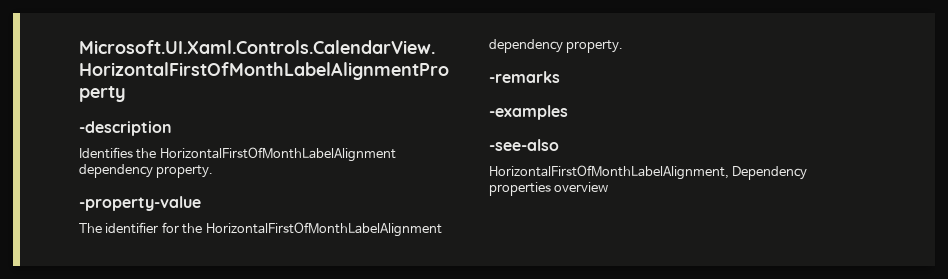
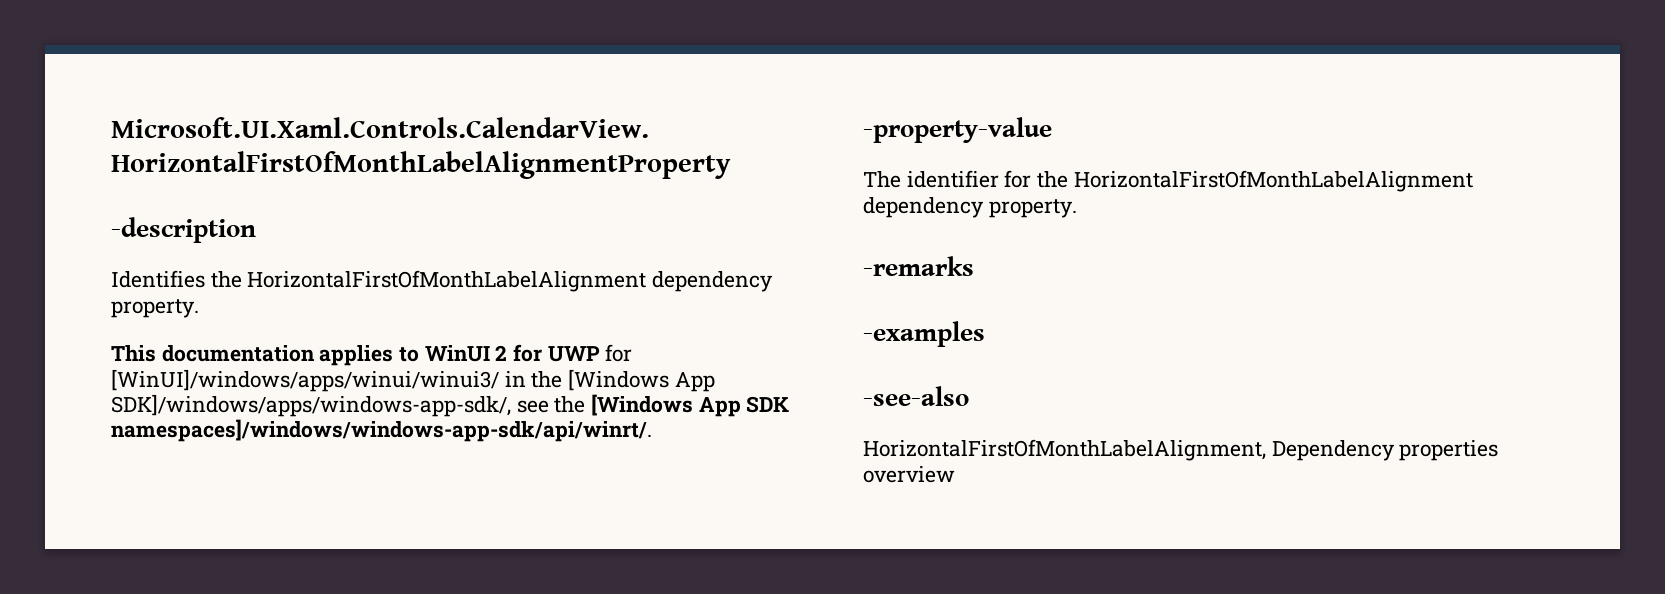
(214, 171) none -> [111,344,633,366] [111,369,715,392] [111,394,790,417] [111,419,652,442] // This documentation applies to WinUI 2 for UWP for [WinUI]/windows/apps/winui/winui3/ in the [Windows App SDK]/windows/apps/windows-app-sdk/, see the [Windows App SDK namespaces]/windows/windows-app-sdk/api/winrt/.

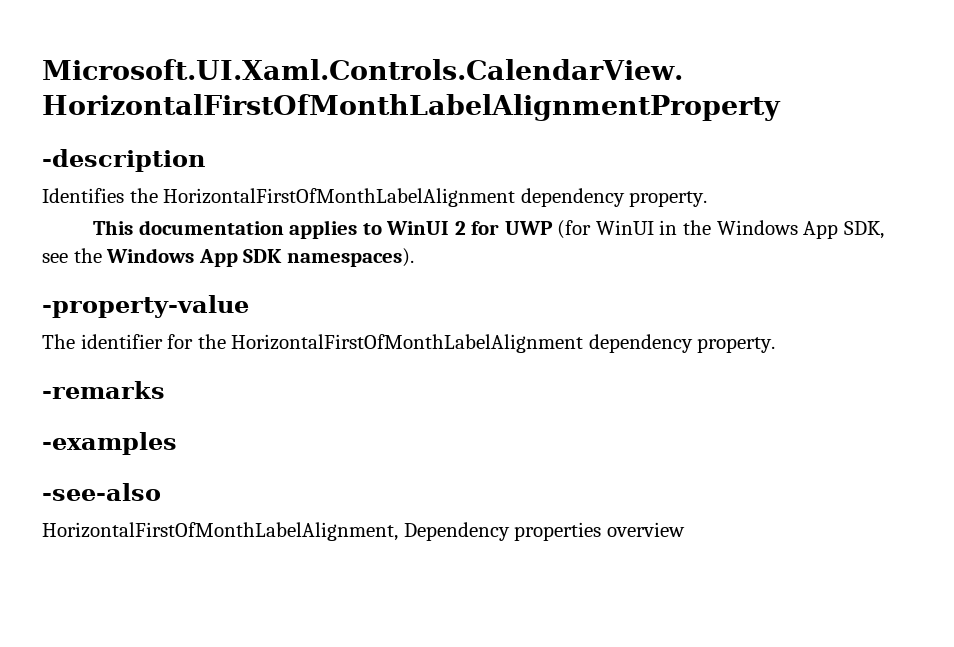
[605,344,633,362] [111,369,715,392] [111,394,511,417] for [WinUI]/windows/apps/winui/winui3/ in the [Windows App SDK]/windows/apps/windows-app-sdk/, -> [557,220,884,239] (for WinUI in the Windows App SDK,
[591,394,694,416] [Windows -> [106,248,195,263] Windows
[111,419,652,442] namespaces]/windows/windows-app-sdk/api/winrt/. -> [286,248,414,267] namespaces).

